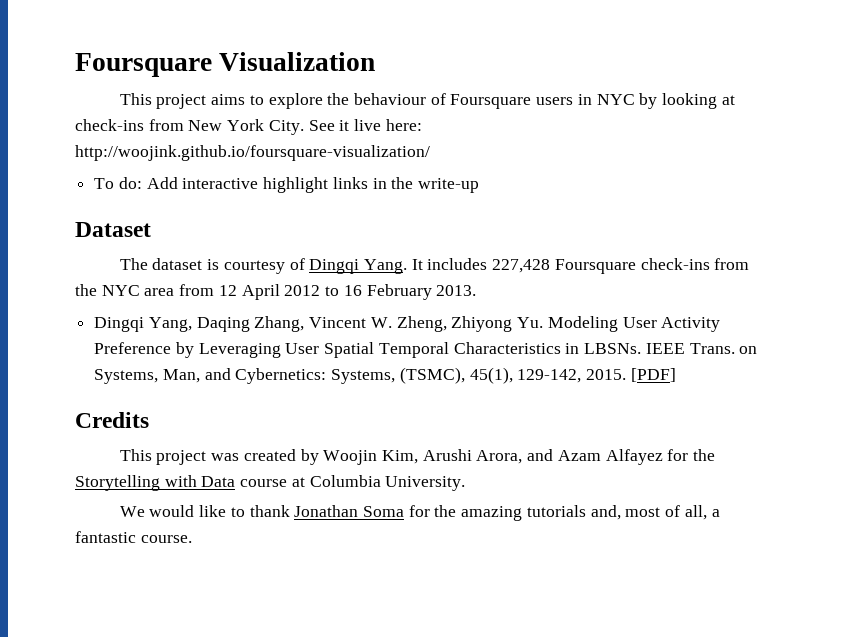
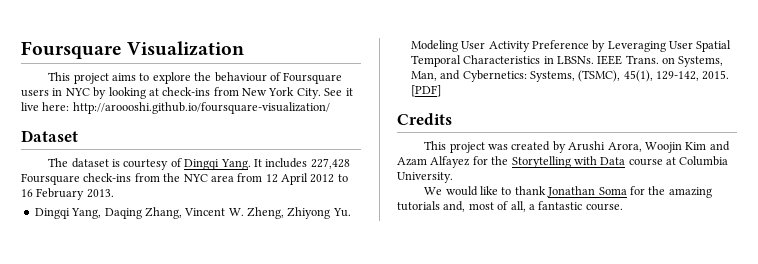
[75,145,430,161] [94,177,480,193] http://woojink.github.io/foursquare-visualization/ // To do: Add interactive highlight links in the write-up -> [72,102,330,114] http://aroooshi.github.io/foursquare-visualization/
[323,449,523,465] Woojin Kim, Arushi Arora, -> [568,141,707,153] Arushi Arora, Woojin Kim

